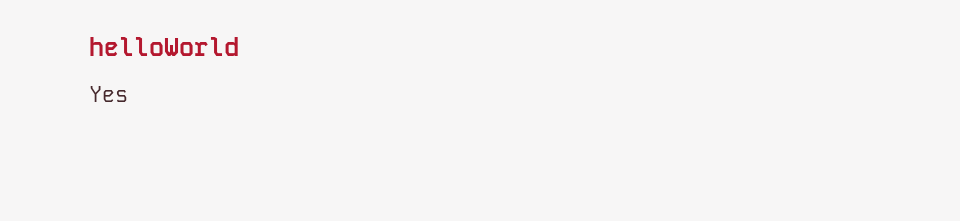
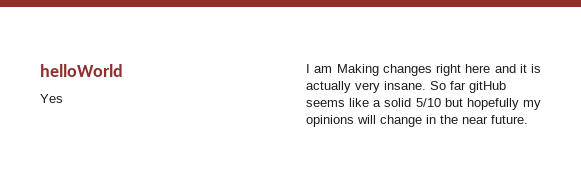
(128, 94) none -> [306,64,541,76] [306,81,506,93] [306,98,541,110] [306,115,528,127] // I am Making changes right here and it is actually very insane. So far gitHub seems like a solid 5/10 but hopefully my opinions will change in the near future.

